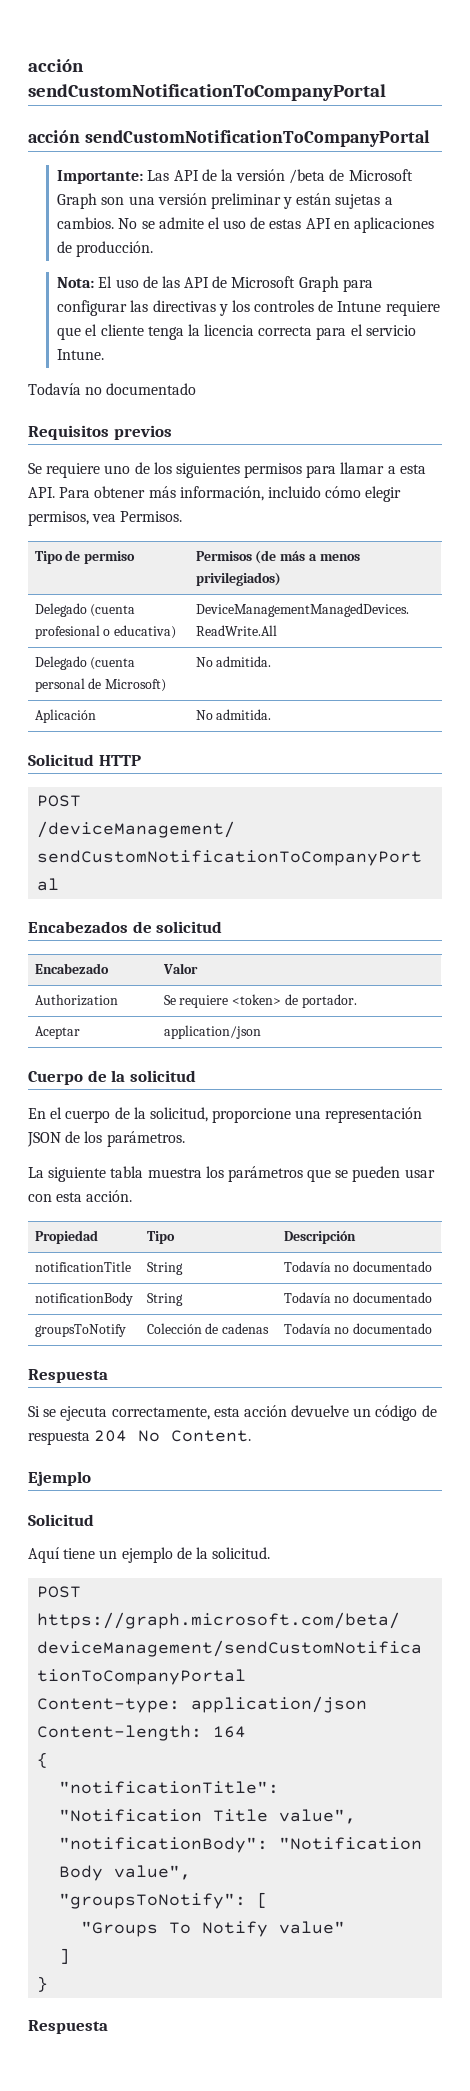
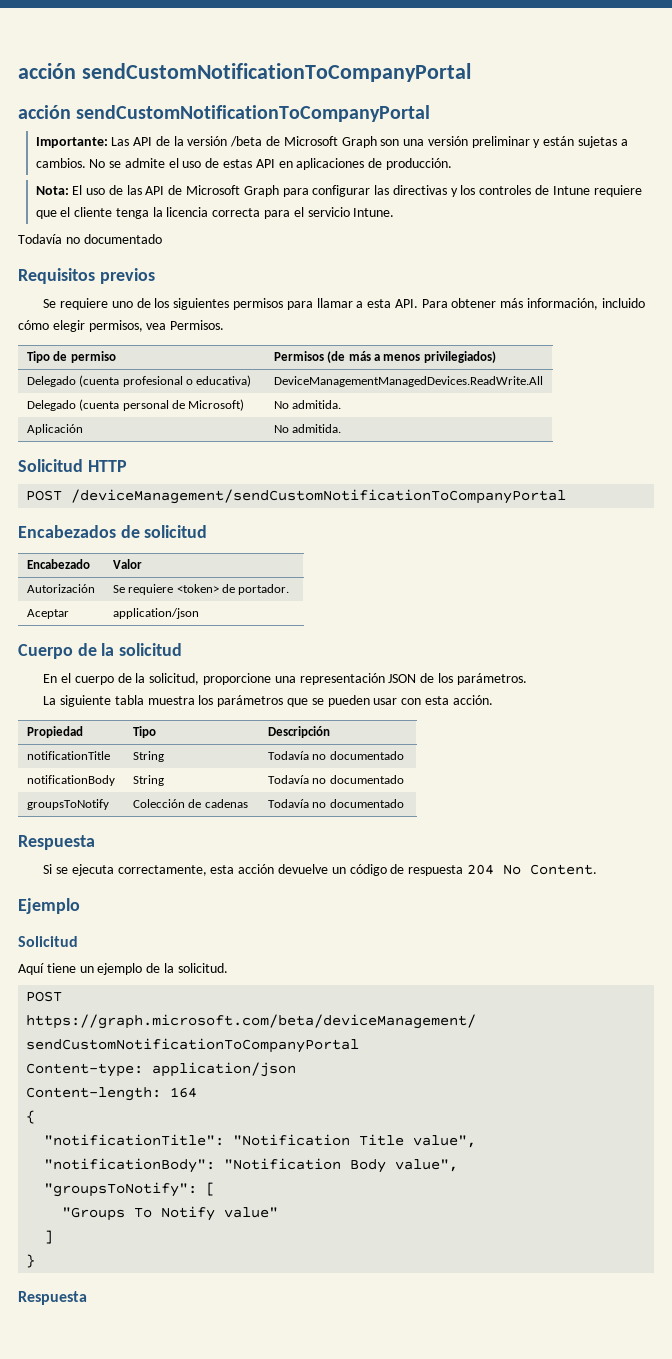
[34,994,118,1006] Authorization -> [26,584,95,593] Autorización

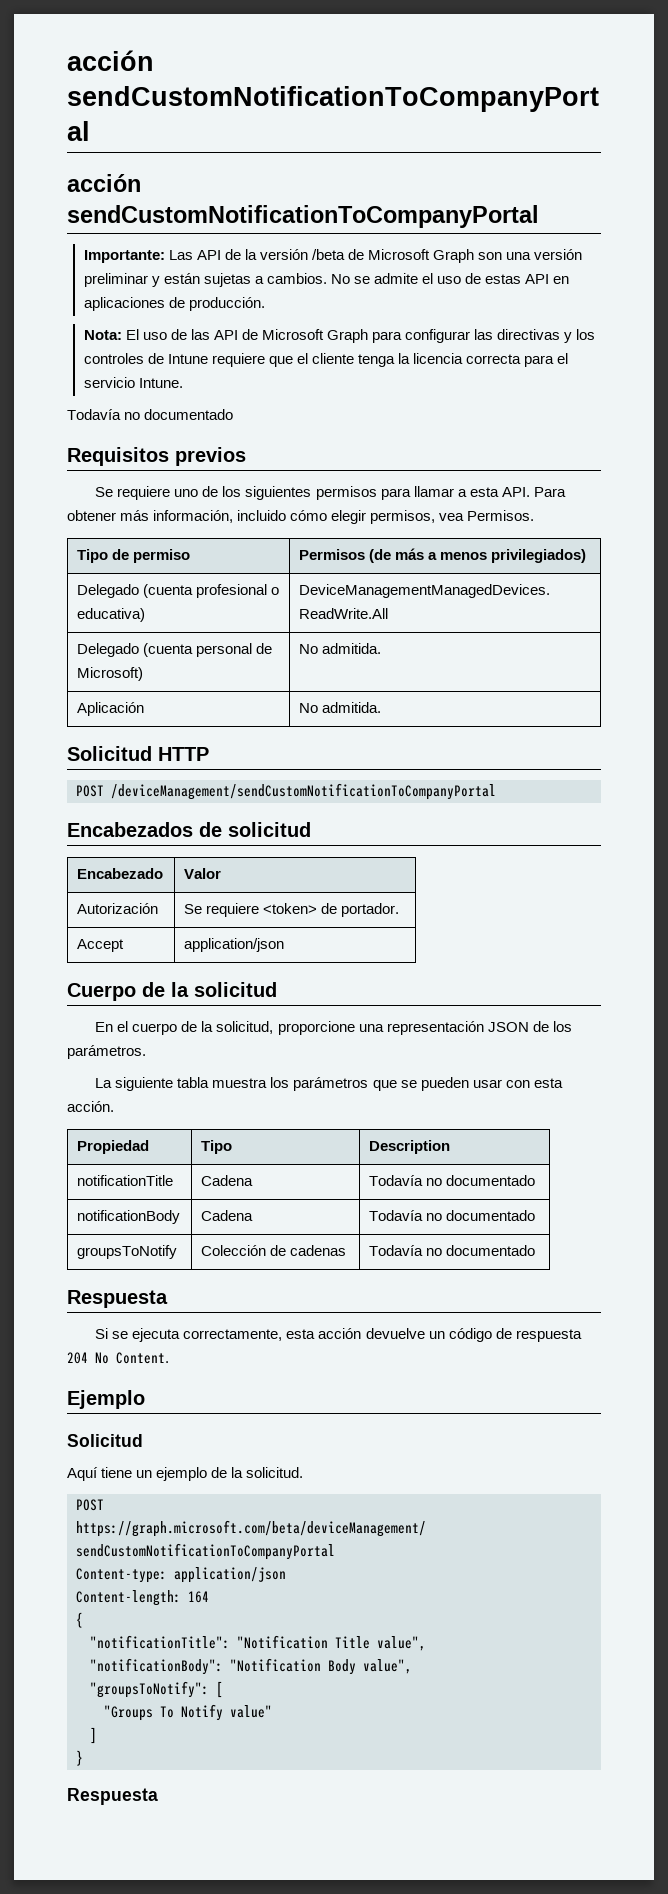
[26,609,69,619] Aceptar -> [77,939,125,952] Accept
[267,726,330,738] Descripción -> [369,1140,451,1154] Description
[132,751,164,762] String -> [201,1175,254,1186] Cadena
[132,775,164,786] String -> [201,1210,254,1221] Cadena

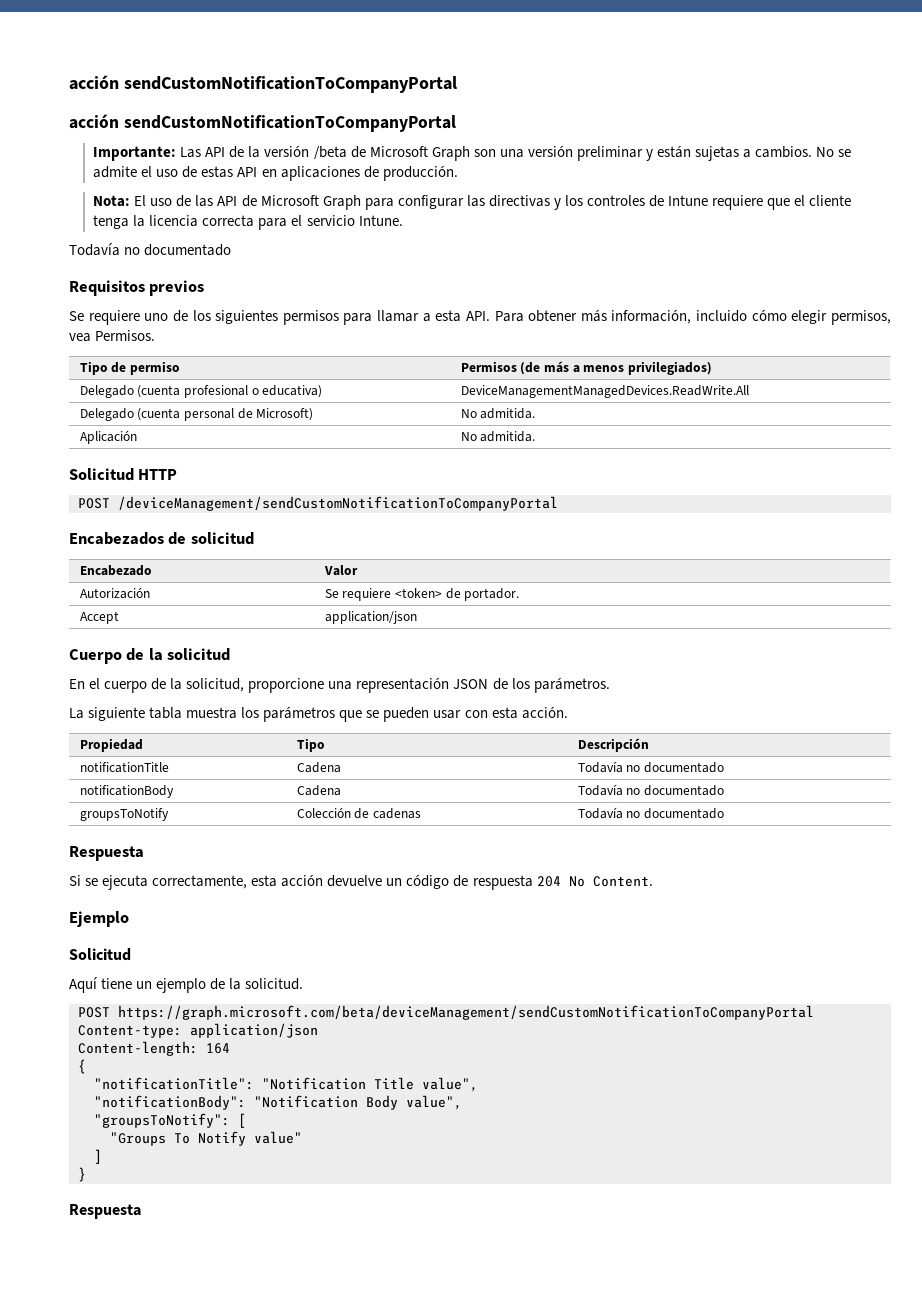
[369,1140,451,1154] Description -> [577,738,649,752] Descripción

